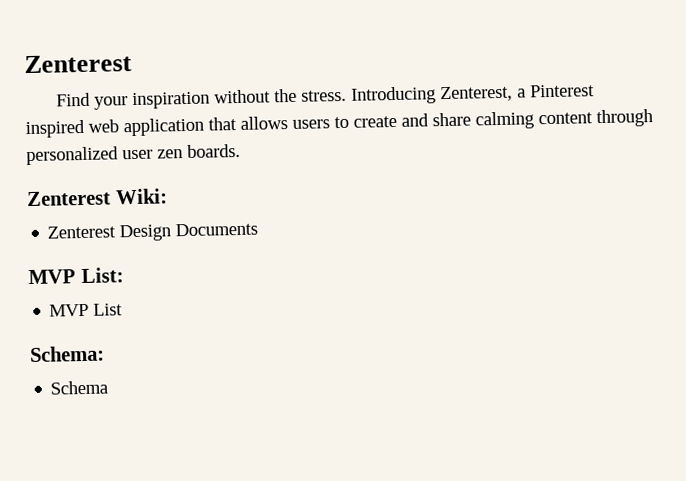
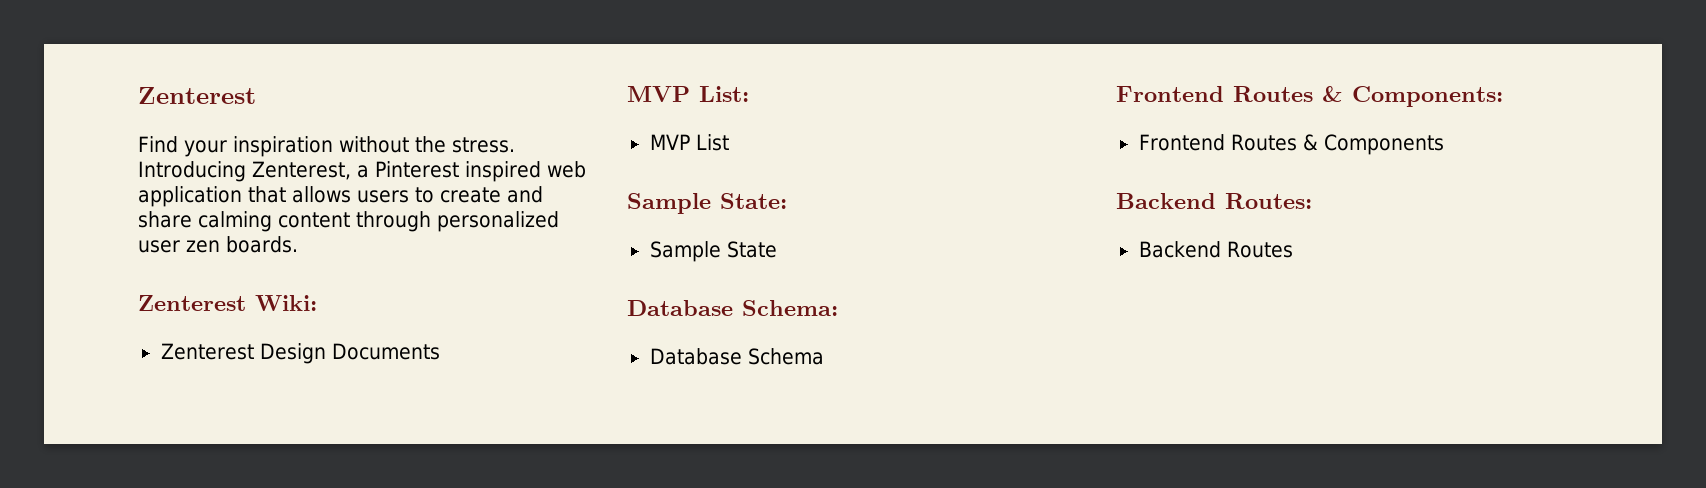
(124, 309) none -> [627,193,787,214] [649,241,777,262] [627,300,733,316] Sample State: // Sample State // Database
(105, 354) none -> [649,348,742,365] Database
(109, 387) none -> [1116,86,1503,107] [1138,134,1444,155] [1116,193,1312,209] [1138,241,1293,258] // Frontend Routes & Components: // Frontend Routes & Components // Backend Routes: // Backend Routes

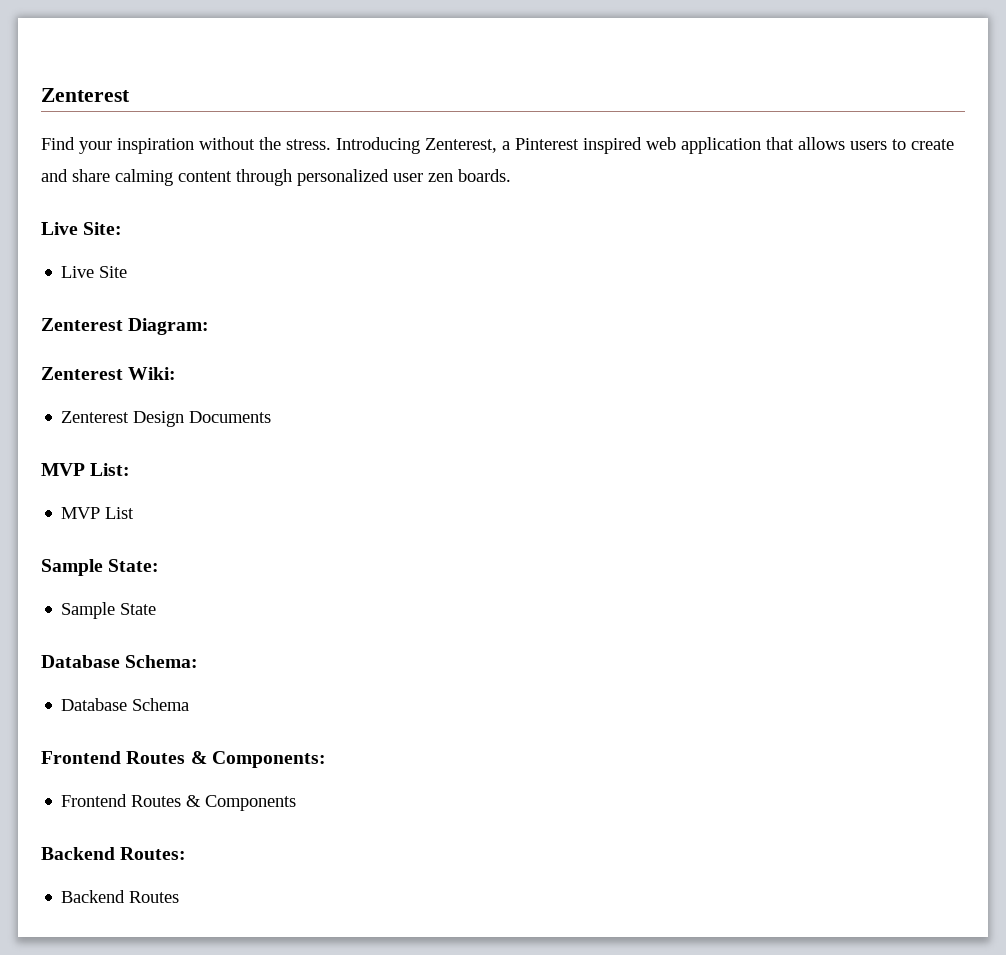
(298, 244) none -> [41,222,123,235] [61,266,128,278] [41,318,210,335] // Live Site: // Live Site // Zenterest Diagram:

